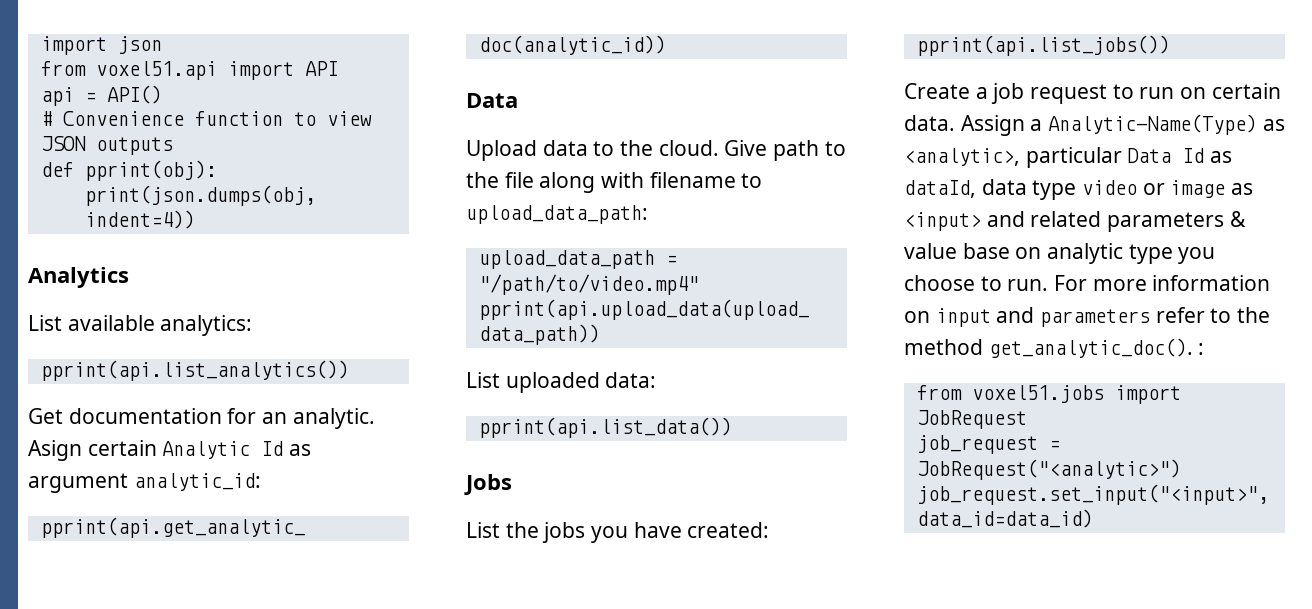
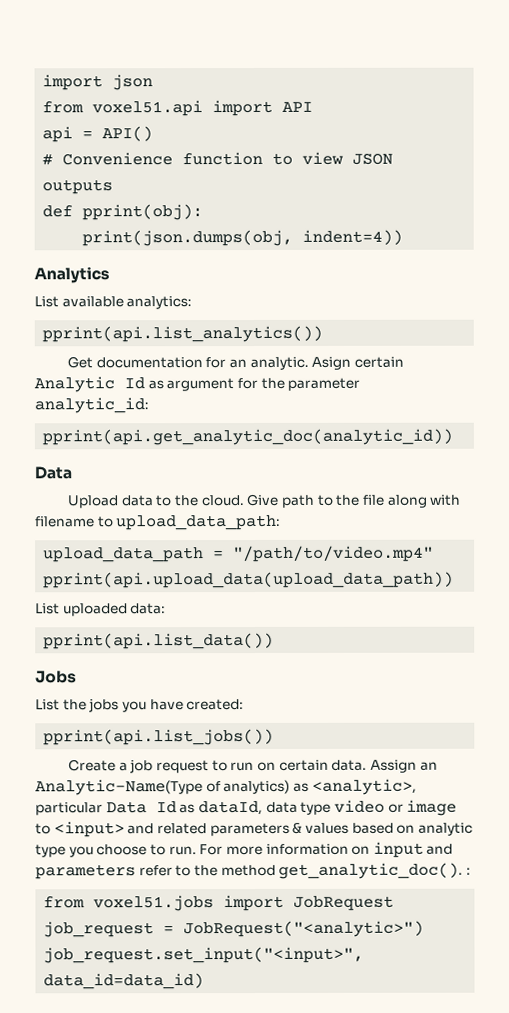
(128, 483) none -> [236,377,361,391] for the parameter
[1030,114,1258,135] a Analytic-Name(Type) -> [419,761,438,771] [35,779,291,796] an Analytic-Name(Type of analytics)
[1231,183,1254,195] as -> [35,823,51,835] to
[904,243,1010,259] value base -> [304,822,394,834] values based

